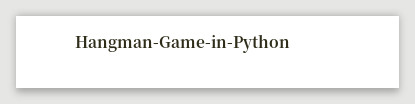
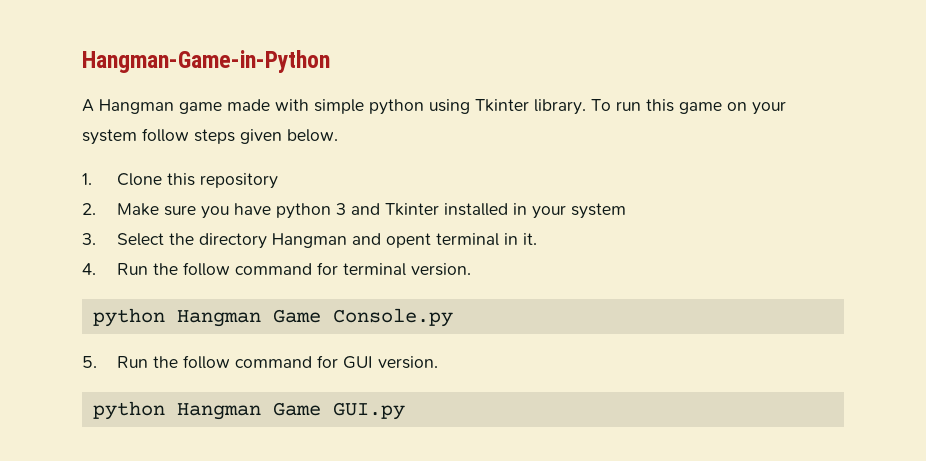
(290, 43) none -> [82,99,786,115] [82,128,338,145] [82,173,278,189] [82,203,626,219] [82,233,537,249] [82,262,471,276] [92,308,453,327] [82,355,438,369] [92,401,405,420] // A Hangman game made with simple python using Tkinter library. To run this game on your system follow steps given below. // 1. Clone this repository // 2. Make sure you have python 3 and Tkinter installed in your system // 3. Select the directory Hangman and opent terminal in it. // 4. Run the follow command for terminal version. // python Hangman Game Console.py // 5. Run the follow command for GUI version. // python Hangman Game GUI.py

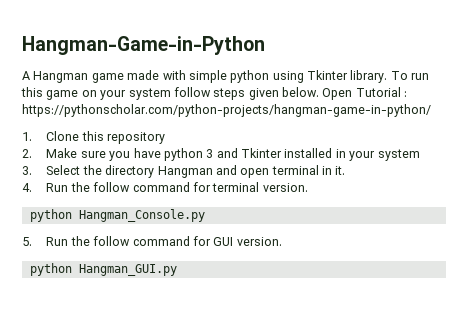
(338, 135) none -> [322,87,408,100] [22,104,431,117] Open Tutorial : https://pythonscholar.com/python-projects/hangman-game-in-python/
[385,233,431,248] opent -> [240,168,270,178] open
[176,308,453,327] Hangman Game Console.py -> [78,209,205,222] Hangman_Console.py
[176,402,405,420] Hangman Game GUI.py -> [78,264,177,276] Hangman_GUI.py

